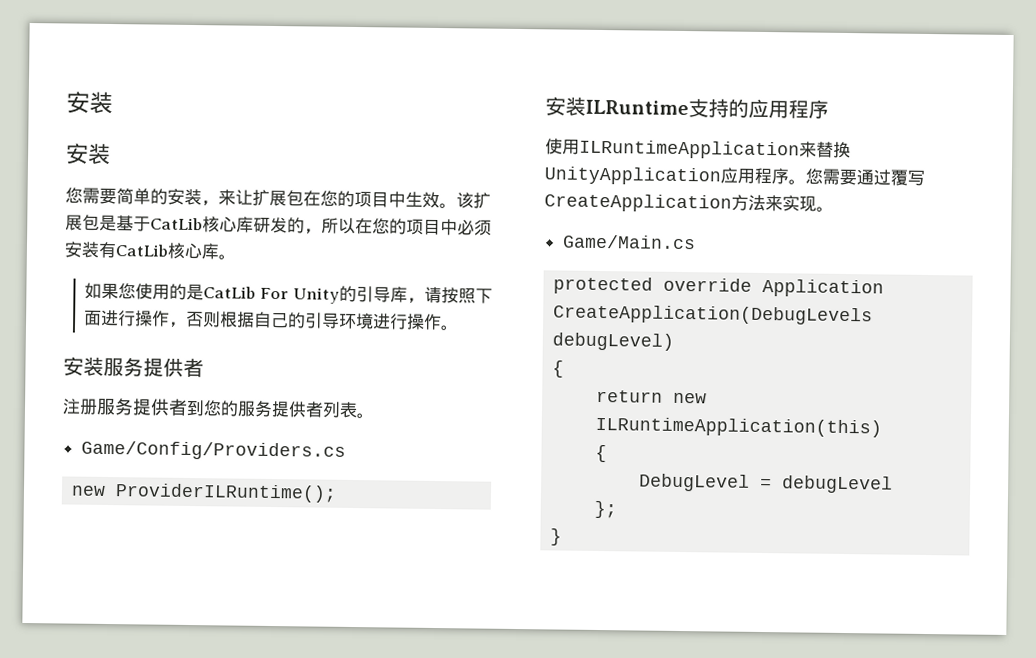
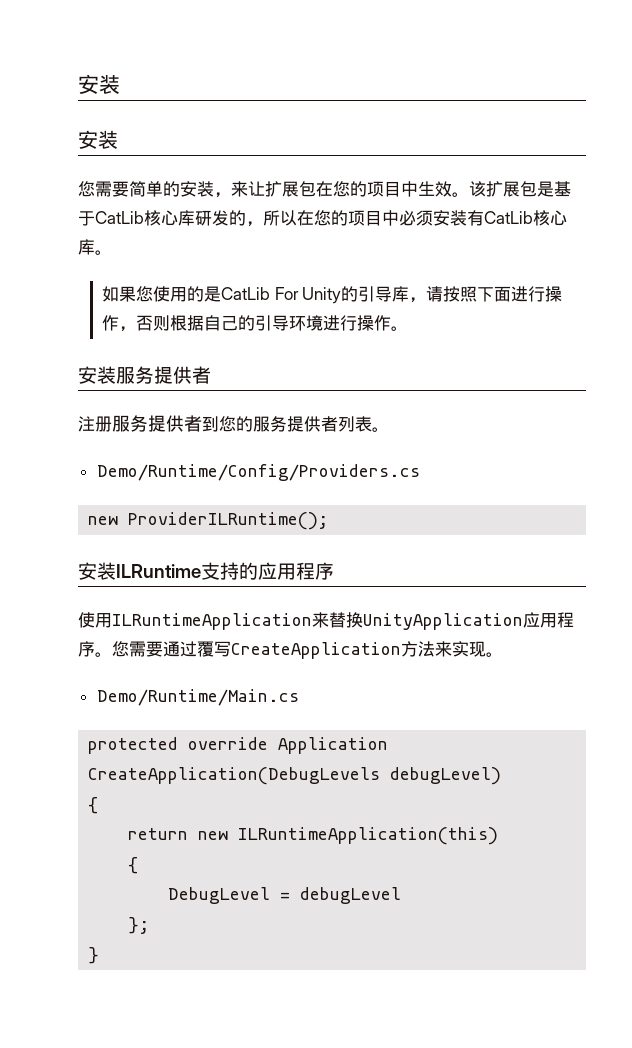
[80,440,346,461] Game/Config/Providers.cs -> [96,464,420,481] Demo/Runtime/Config/Providers.cs
[561,234,696,250] Game/Main.cs -> [96,689,299,706] Demo/Runtime/Main.cs

